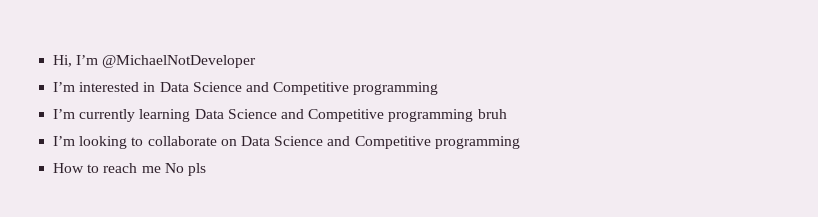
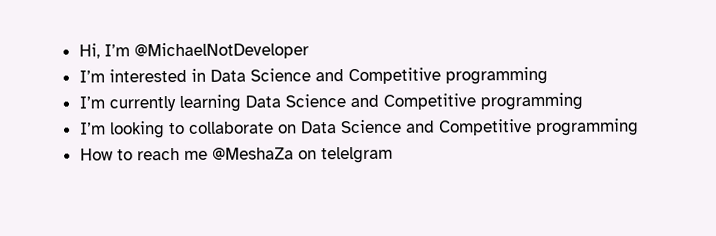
[477,109,507,119] bruh -> (583, 101) none
[164,163,206,176] No pls -> [211,146,393,164] @MeshaZa on telelgram

